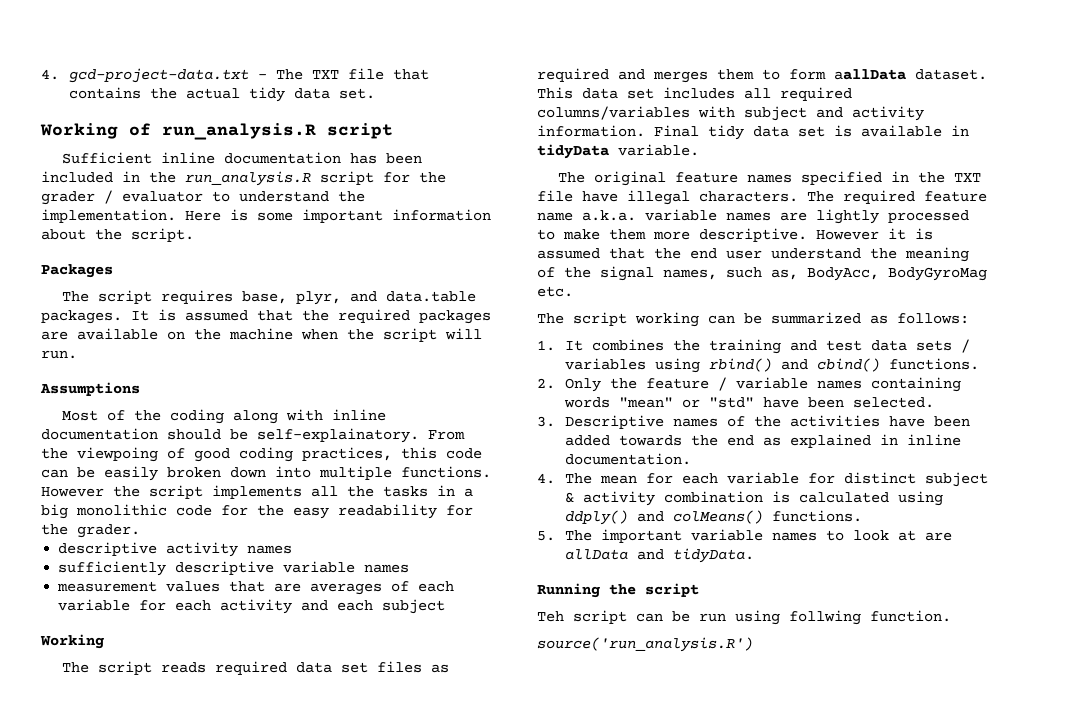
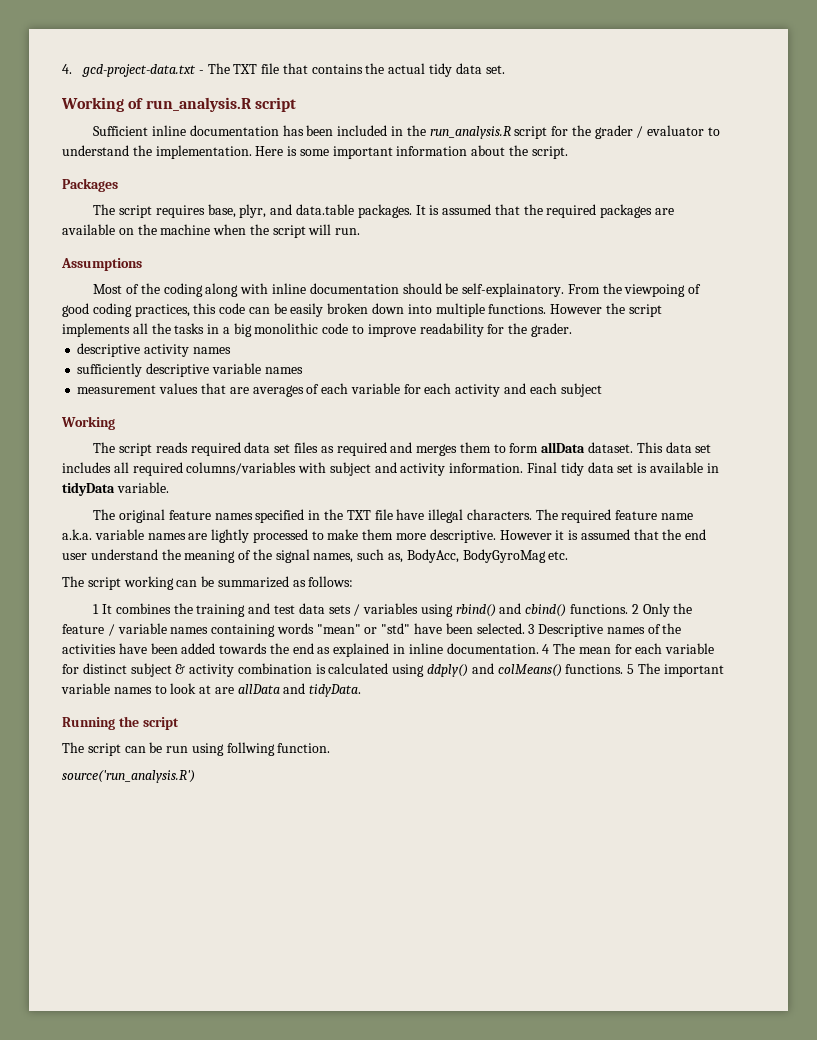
[221,505,329,519] for the easy -> [352,324,416,337] to improve
[834,69,906,80] aallData -> [541,442,586,453] allData
[537,340,555,351] 1. -> [93,604,100,614] 1
[537,378,555,389] // 2. -> [631,604,639,614] 2
[537,416,555,427] // 3. -> [528,624,535,634] 3
[537,473,555,484] // 4. -> [542,644,550,654] 4
[537,531,555,541] // 5. -> [627,664,635,674] 5
[537,611,564,622] Teh -> [62,742,84,753] The

